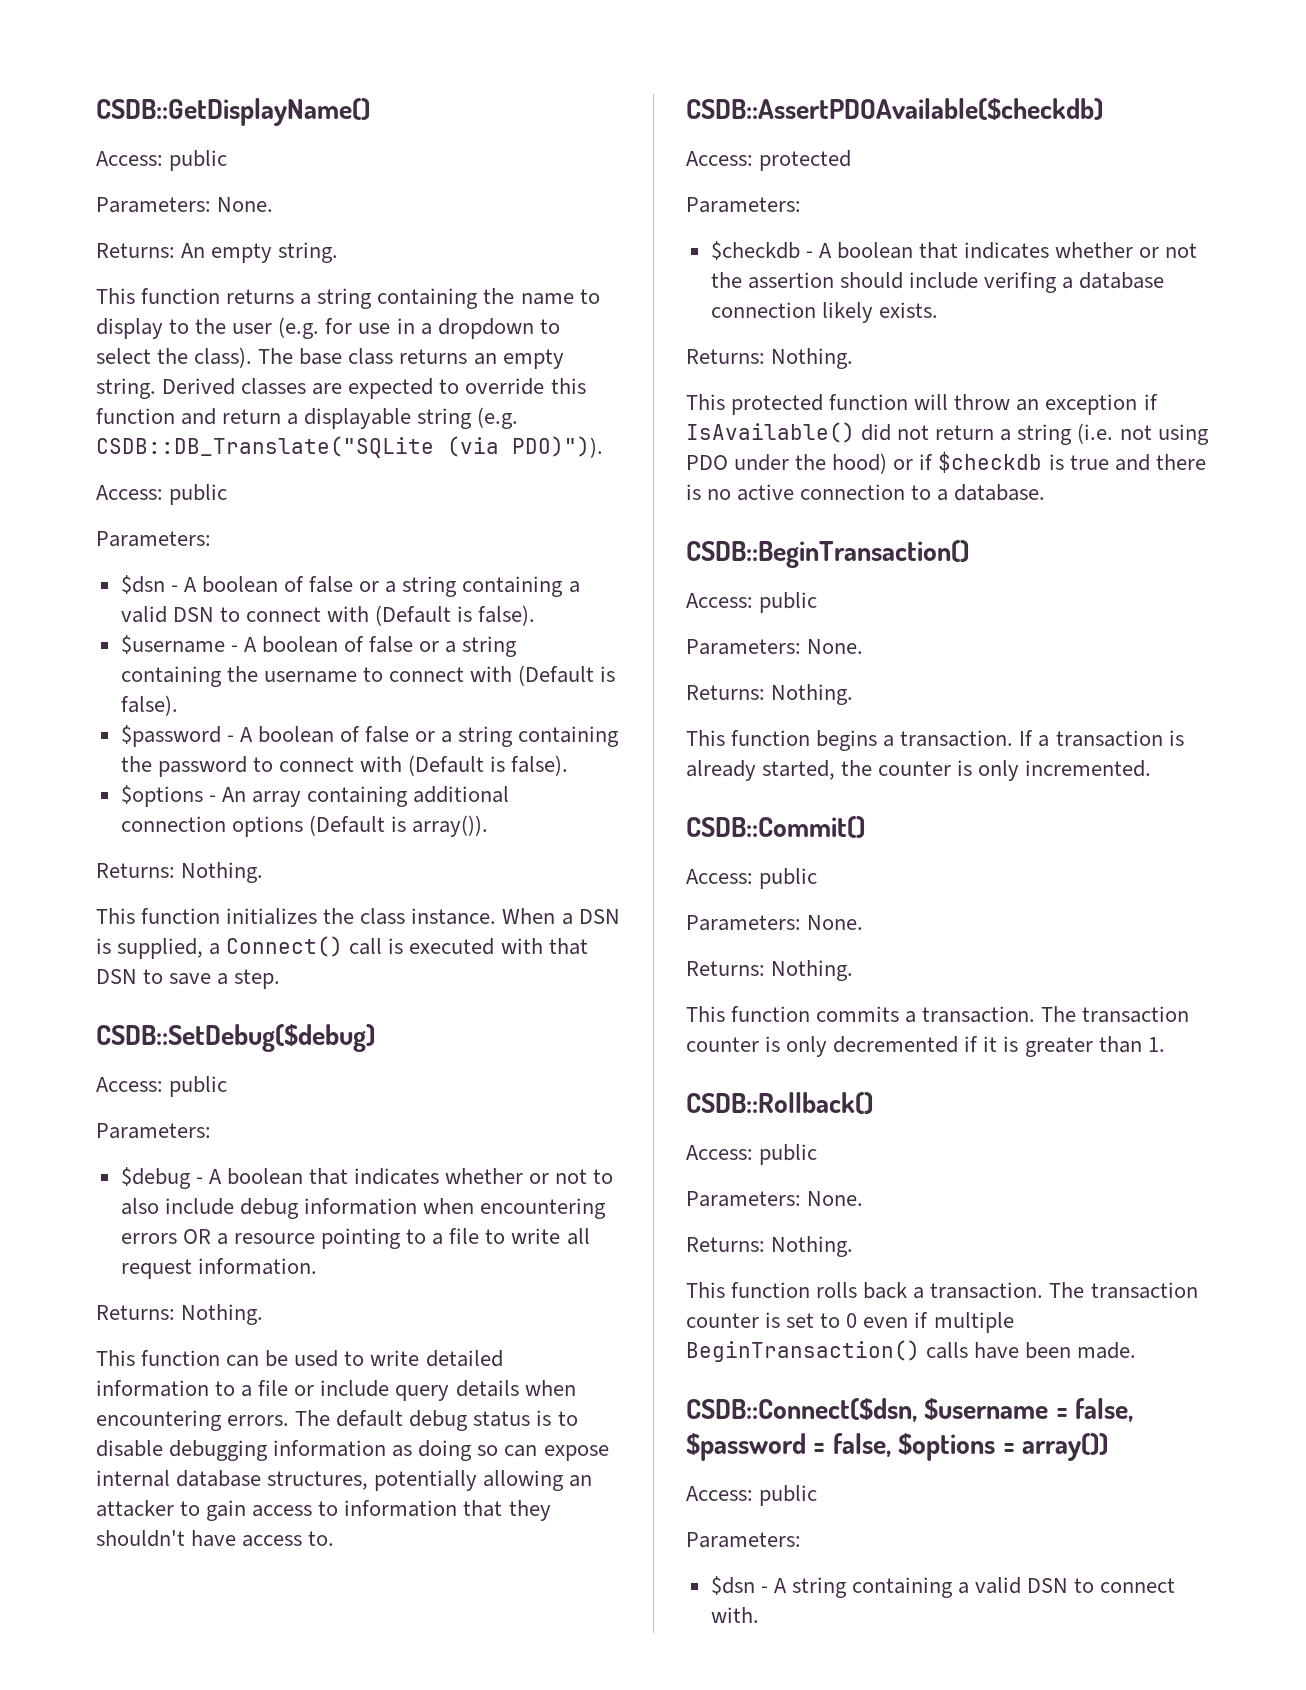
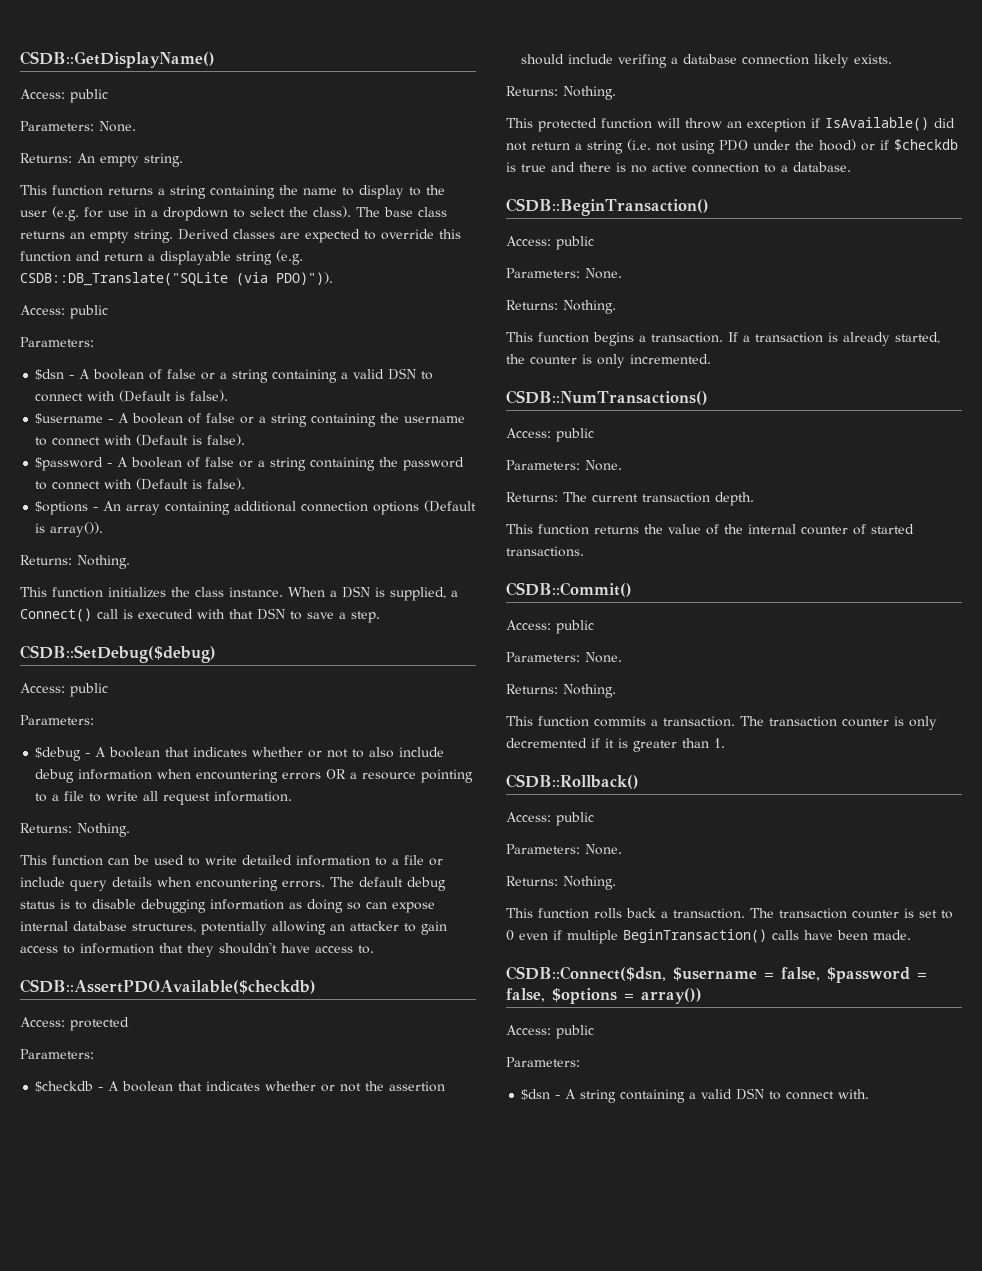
(1152, 768) none -> [506,390,708,405] [506,428,594,442] [506,460,622,471] [506,492,754,506] [506,524,914,535] [506,546,584,557] // CSDB::NumTransactions() // Access: public // Parameters: None. // Returns: The current transaction depth. // This function returns the value of the internal counter of started transactions.

